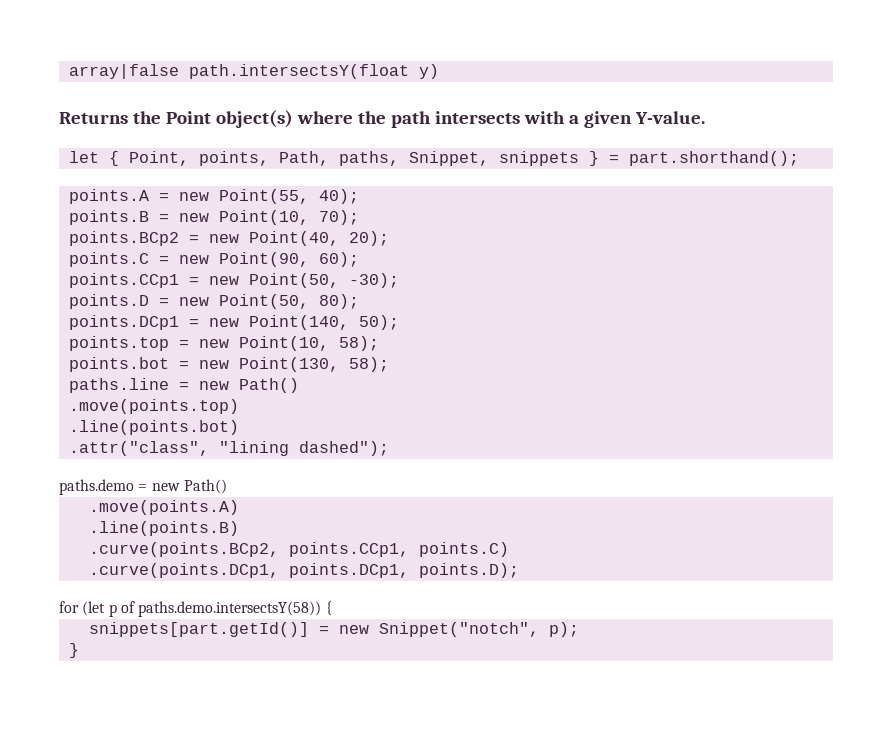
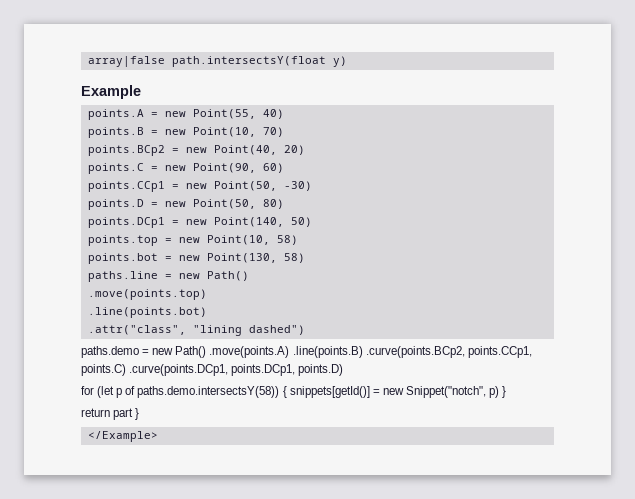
[59,110,705,128] [68,151,799,166] Returns the Point object(s) where the path intersects with a given Y-value. // let { Point, points, Path, paths, Snippet, snippets } = part.shorthand(); -> [81,85,141,99] Example
[318,189,359,204] 40); -> [262,109,284,119] 40)
[318,210,359,225] 70); -> [262,127,284,137] 70)
[348,231,389,246] 20); -> [283,145,305,155] 20)
[318,252,359,267] 60); -> [262,163,284,173] 60)
[348,273,399,288] -30); -> [283,181,312,191] -30)
[318,294,359,309] 80); -> [262,199,284,209] 80)
[358,315,399,330] 50); -> [290,217,312,227] 50)
[338,336,379,351] 58); -> [276,235,298,245] 58)
[348,357,389,372] 58); -> [283,253,305,263] 58)
[298,441,389,456] dashed"); -> [248,325,305,335] dashed")
(227, 486) // -> (207, 352) none
(239, 507) // -> (290, 352) none
(239, 528) // -> (363, 352) none
(509, 549) // -> (126, 370) none
[418,563,519,578] points.D); -> [298,364,344,376] points.D)
[88,622,309,637] // snippets[part.getId()] -> [289,386,370,398] snippets[getId()]
[548,622,579,637] [68,643,79,658] p); // } -> [489,386,507,398] [81,408,140,420] [87,431,158,442] p) } // return part } // </Example>

